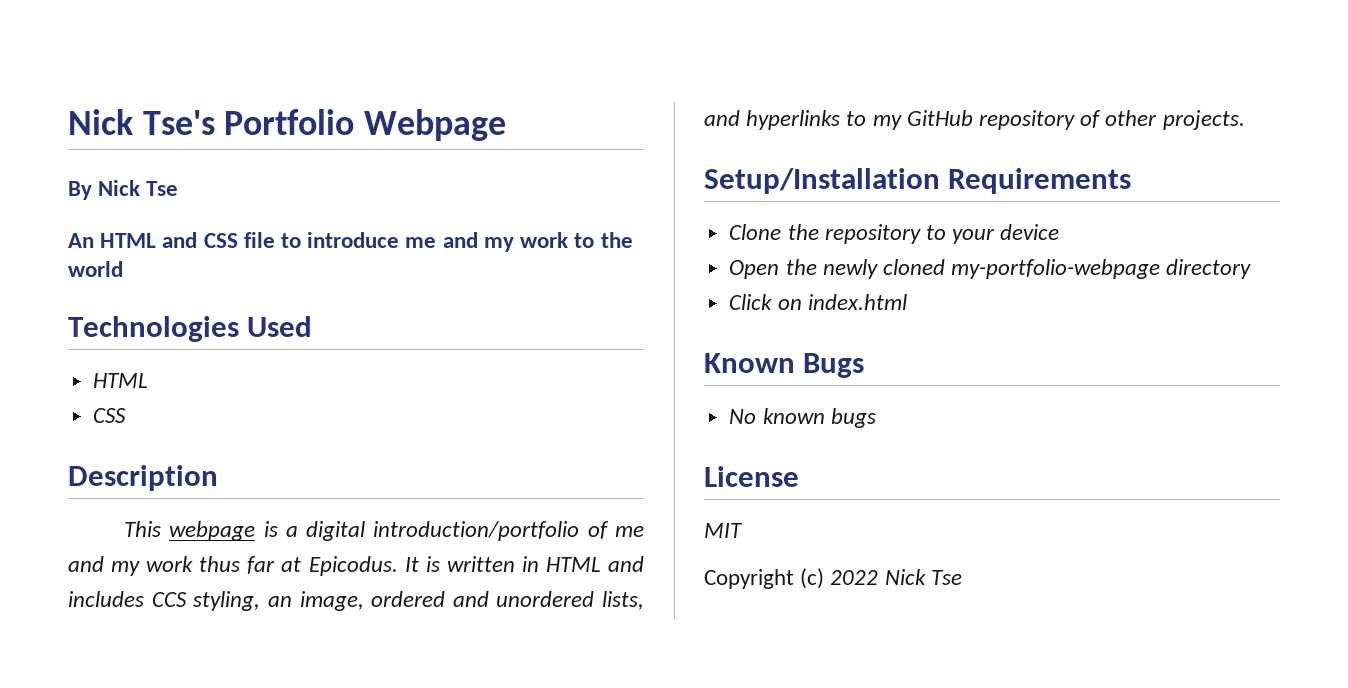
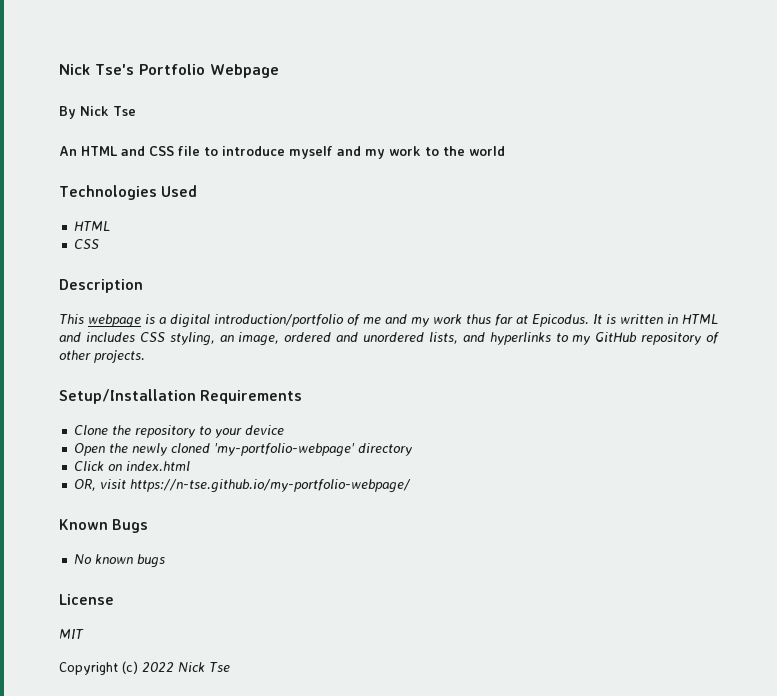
[405,237,437,248] me -> [289,146,333,159] myself
[151,592,187,607] CCS -> [139,332,165,342] CSS
[951,259,1161,279] my-portfolio-webpage -> [214,443,356,457] 'my-portfolio-webpage'
(907, 302) none -> [74,479,412,493] // OR, visit https://n-tse.github.io/my-portfolio-webpage/

